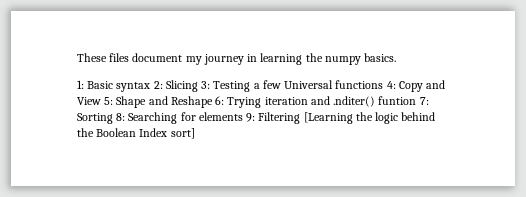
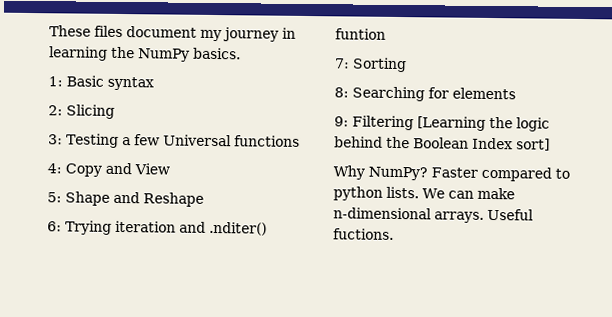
[324,56,361,65] numpy -> [138,48,190,62] NumPy
(151, 87) none -> (154, 83) //
(198, 86) none -> (115, 111) //
(384, 84) none -> (300, 141) //
(101, 101) none -> (170, 169) //
(213, 102) none -> (204, 199) //
(417, 100) none -> (386, 34) //
(113, 118) none -> (407, 65) //
(243, 116) none -> (516, 93) //
(195, 133) none -> [333,165,570,182] [333,186,515,201] [333,207,534,223] [333,228,394,240] // Why NumPy? Faster compared to python lists. We can make n-dimensional arrays. Useful fuctions.

